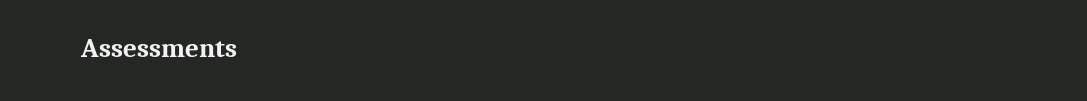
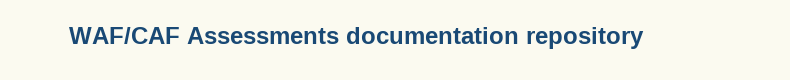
[80,39,237,57] Assessments -> [69,27,644,49] WAF/CAF Assessments documentation repository

